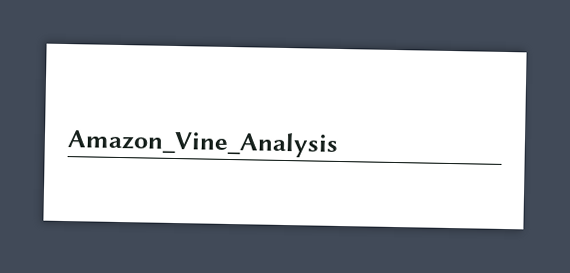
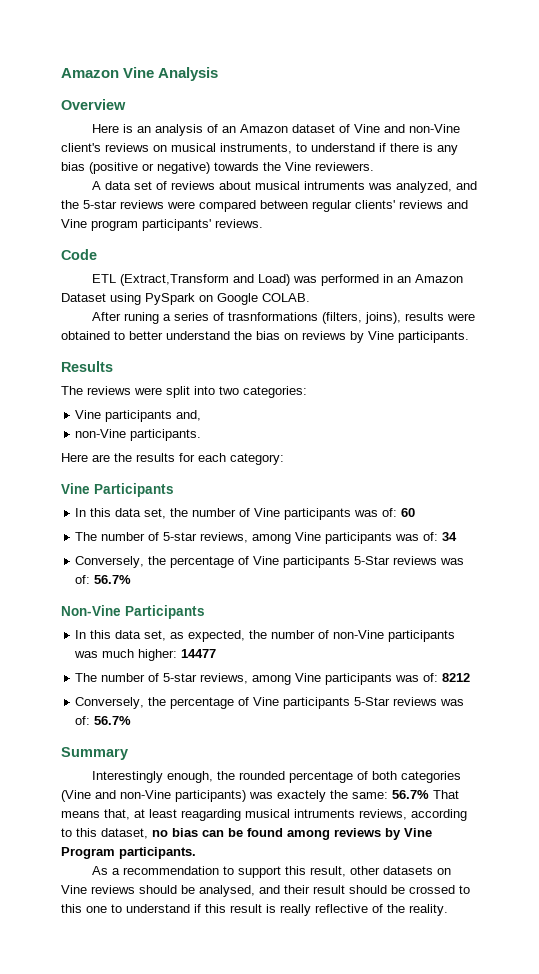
[67,129,339,158] Amazon_Vine_Analysis -> [61,67,219,81] [61,99,126,110] [91,124,460,136] [61,143,458,155] [61,162,374,174] [91,181,477,193] [61,200,468,212] [61,219,263,231] [61,249,97,260] [91,274,463,286] [61,293,310,305] [91,312,475,324] [61,331,469,343] [61,361,113,372] [61,386,307,398] [75,410,202,422] [75,429,202,441] [61,453,284,465] [61,483,174,497] [75,508,416,520] [75,532,458,544] [75,556,465,568] [75,575,132,584] [61,605,205,619] [75,630,456,642] [74,649,217,661] [75,673,471,685] [75,697,465,709] [75,716,132,725] [61,747,128,760] [91,771,461,783] [61,790,459,802] [61,809,467,821] [61,828,432,840] [61,847,196,859] [91,866,451,878] [61,885,470,897] [61,904,448,916] Amazon Vine Analysis // Overview // Here is an analysis of an Amazon dataset of Vine and non-Vine client's reviews on musical instruments, to understand if there is any bias (positive or negative) towards the Vine reviewers. // A data set of reviews about musical intruments was analyzed, and the 5-star reviews were compared between regular clients' reviews and Vine program participants' reviews. // Code // ETL (Extract,Transform and Load) was performed in an Amazon Dataset using PySpark on Google COLAB. // After runing a series of trasnformations (filters, joins), results were obtained to better understand the bias on reviews by Vine participants. // Results // The reviews were split into two categories: // Vine participants and, // non-Vine participants. // Here are the results for each category: // Vine Participants // In this data set, the number of Vine participants was of: 60 // The number of 5-star reviews, among Vine participants was of: 34 // Conversely, the percentage of Vine participants 5-Star reviews was of: 56.7% // Non-Vine Participants // In this data set, as expected, the number of non-Vine participants was much higher: 14477 // The number of 5-star reviews, among Vine participants was of: 8212 // Conversely, the percentage of Vine participants 5-Star reviews was of: 56.7% // Summary // Interestingly enough, the rounded percentage of both categories (Vine and non-Vine participants) was exactely the same: 56.7% That means that, at least reagarding musical intruments reviews, according to this dataset, no bias can be found among reviews by Vine Program participants. // As a recommendation to support this result, other datasets on Vine reviews should be analysed, and their result should be crossed to this one to understand if this result is really reflective of the reality.

